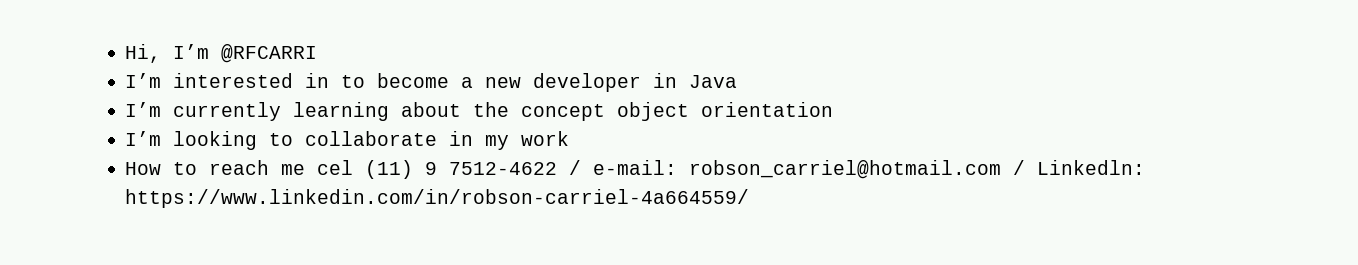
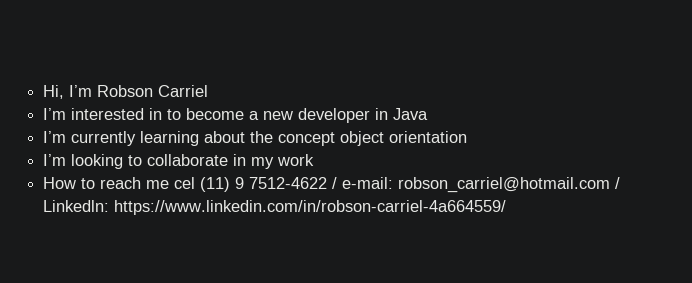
[221,44,318,63] @RFCARRI -> [97,85,209,97] Robson Carriel

